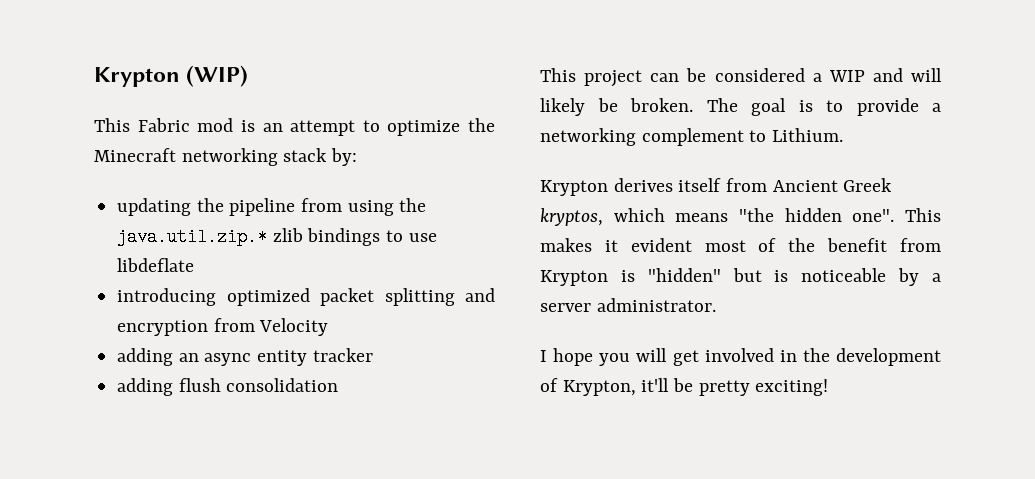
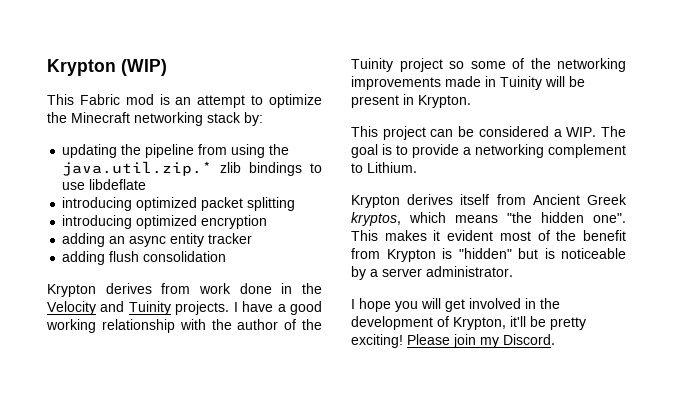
[464,288,495,302] and -> [62,215,198,229] // introducing optimized
[213,318,329,336] from Velocity -> (268, 222) none
(339, 385) none -> [47,283,322,297] [47,301,322,315] [46,319,323,333] [351,58,626,72] [351,76,585,90] [351,94,471,108] // Krypton derives from work done in the Velocity and Tuinity projects. I have a good working relationship with the author of the Tuinity project so some of the networking improvements made in Tuinity will be present in Krypton.
[828,68,942,82] [540,98,693,116] WIP and will likely be broken. -> [566,127,597,137] WIP.
(829, 387) none -> [407,334,555,348] Please join my Discord.

